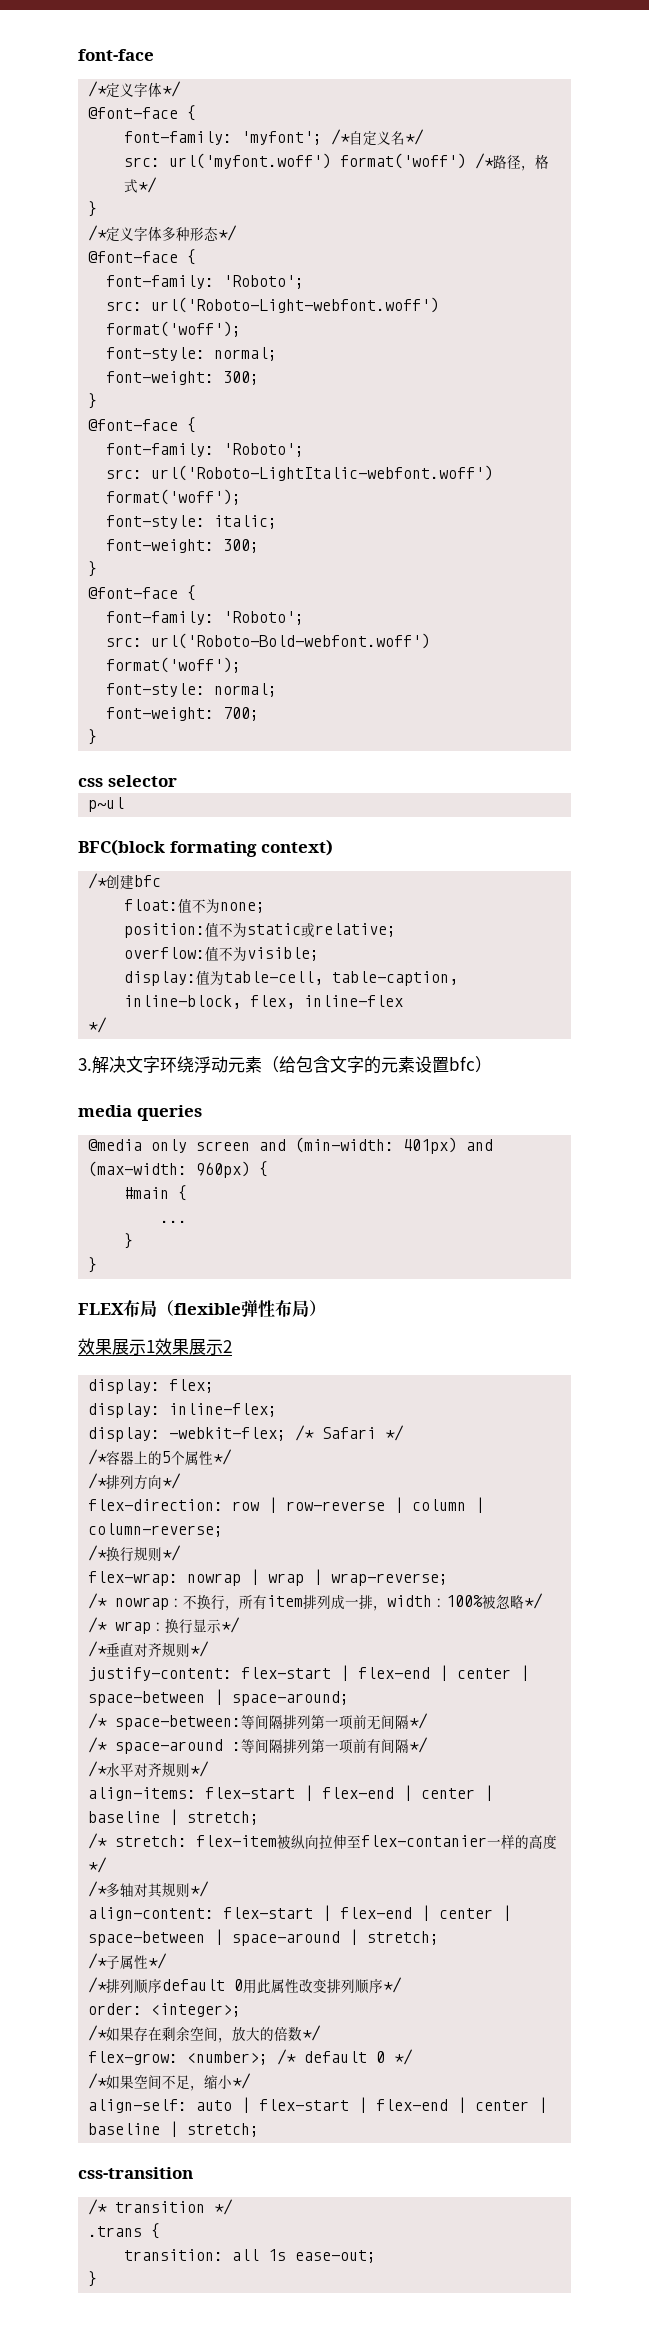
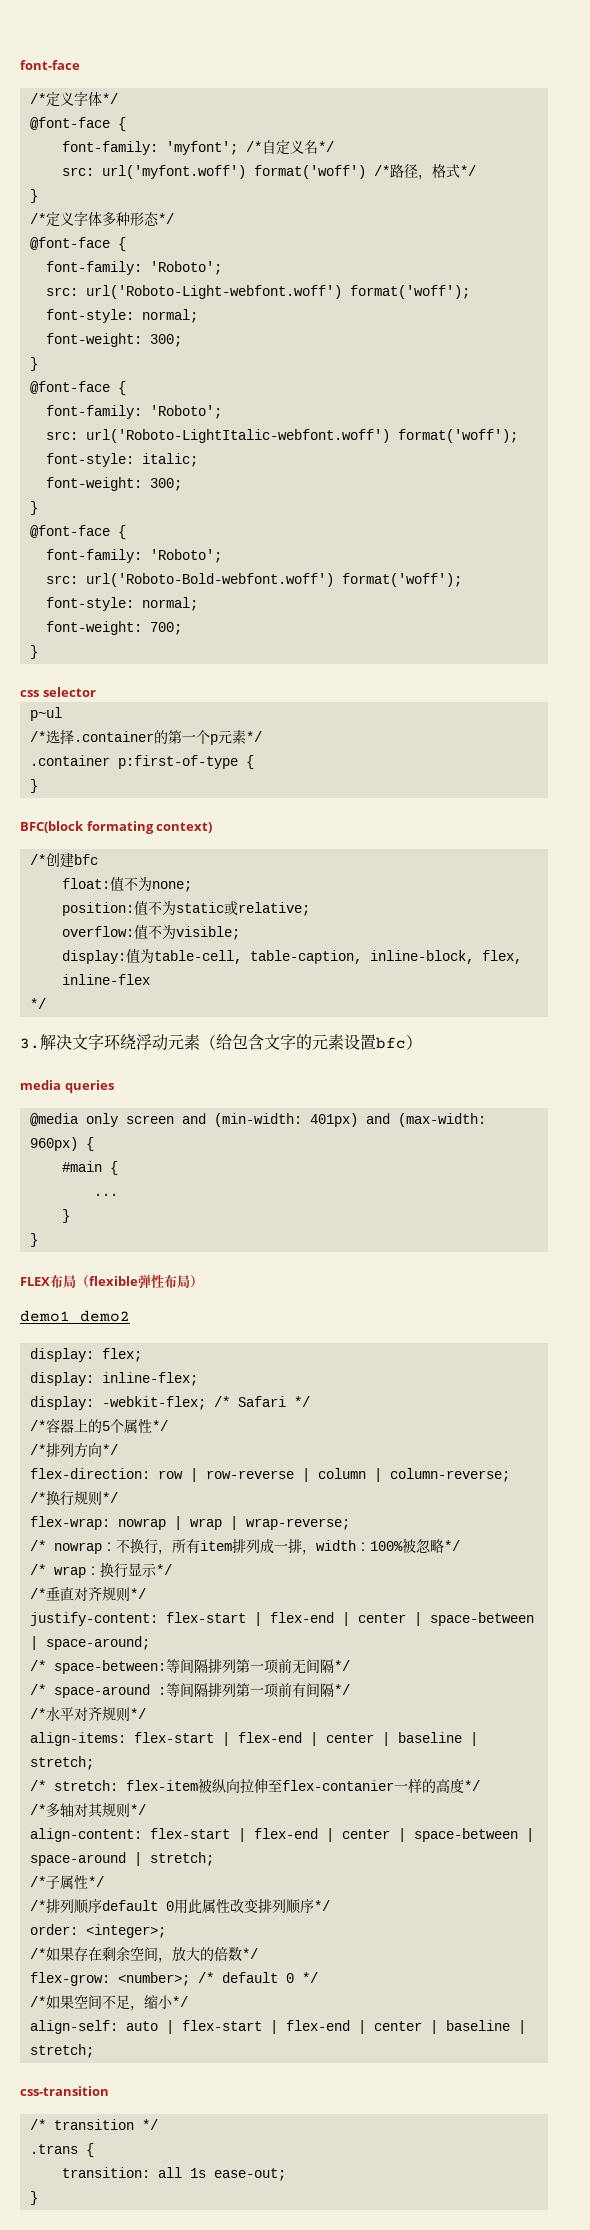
(125, 804) none -> [29,729,262,745] [29,755,254,769] [29,779,38,793] // /*选择.container的第一个p元素*/ // .container p:first-of-type { // }
[78,1338,232,1355] 效果展示1效果展示2 -> [20,1310,130,1322] demo1 demo2

